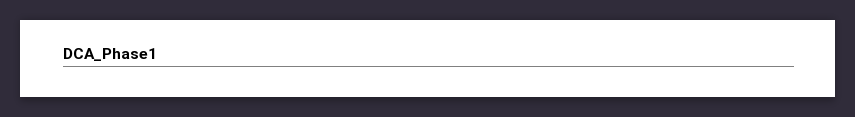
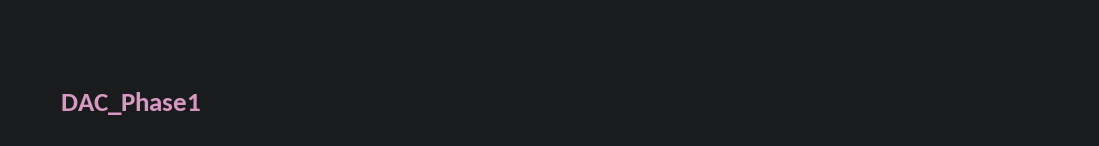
[63,48,157,61] DCA_Phase1 -> [61,92,201,115] DAC_Phase1

